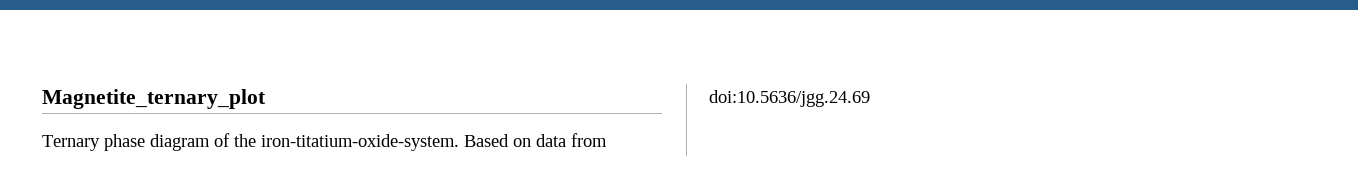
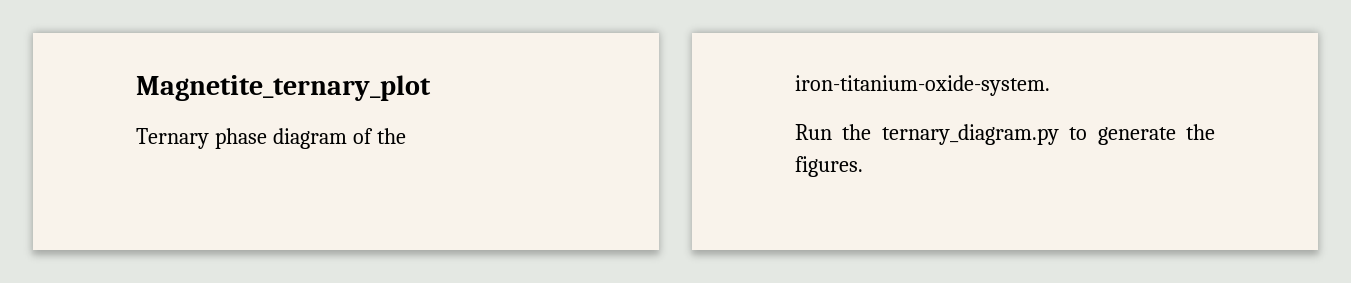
[261,133,607,151] [709,90,870,107] iron-titatium-oxide-system. Based on data from doi:10.5636/jgg.24.69 -> [795,75,1050,96] [795,124,1215,145] [795,156,863,177] iron-titanium-oxide-system. // Run the ternary_diagram.py to generate the figures.

